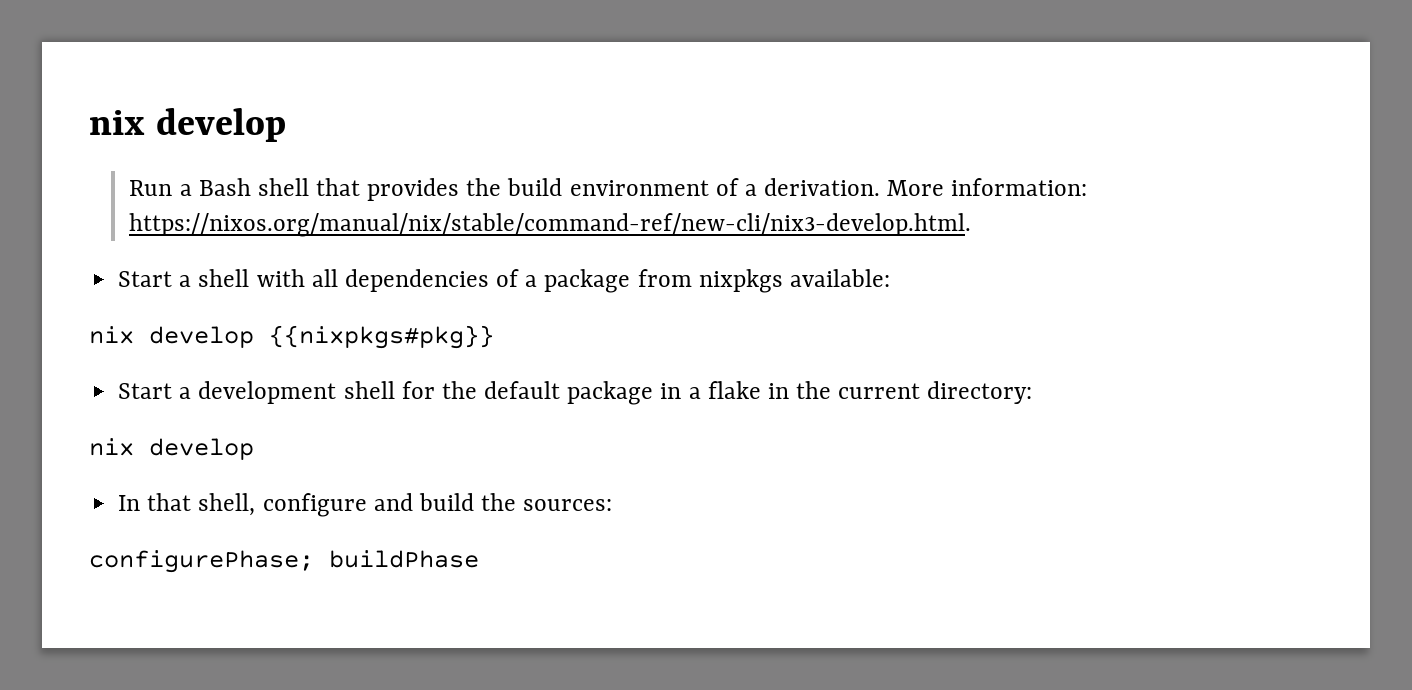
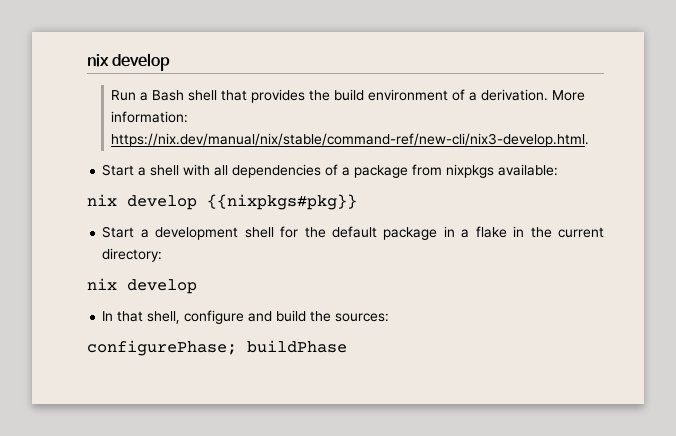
[129,213,972,237] https://nixos.org/manual/nix/stable/command-ref/new-cli/nix3-develop.html. -> [111,133,590,147] https://nix.dev/manual/nix/stable/command-ref/new-cli/nix3-develop.html.

